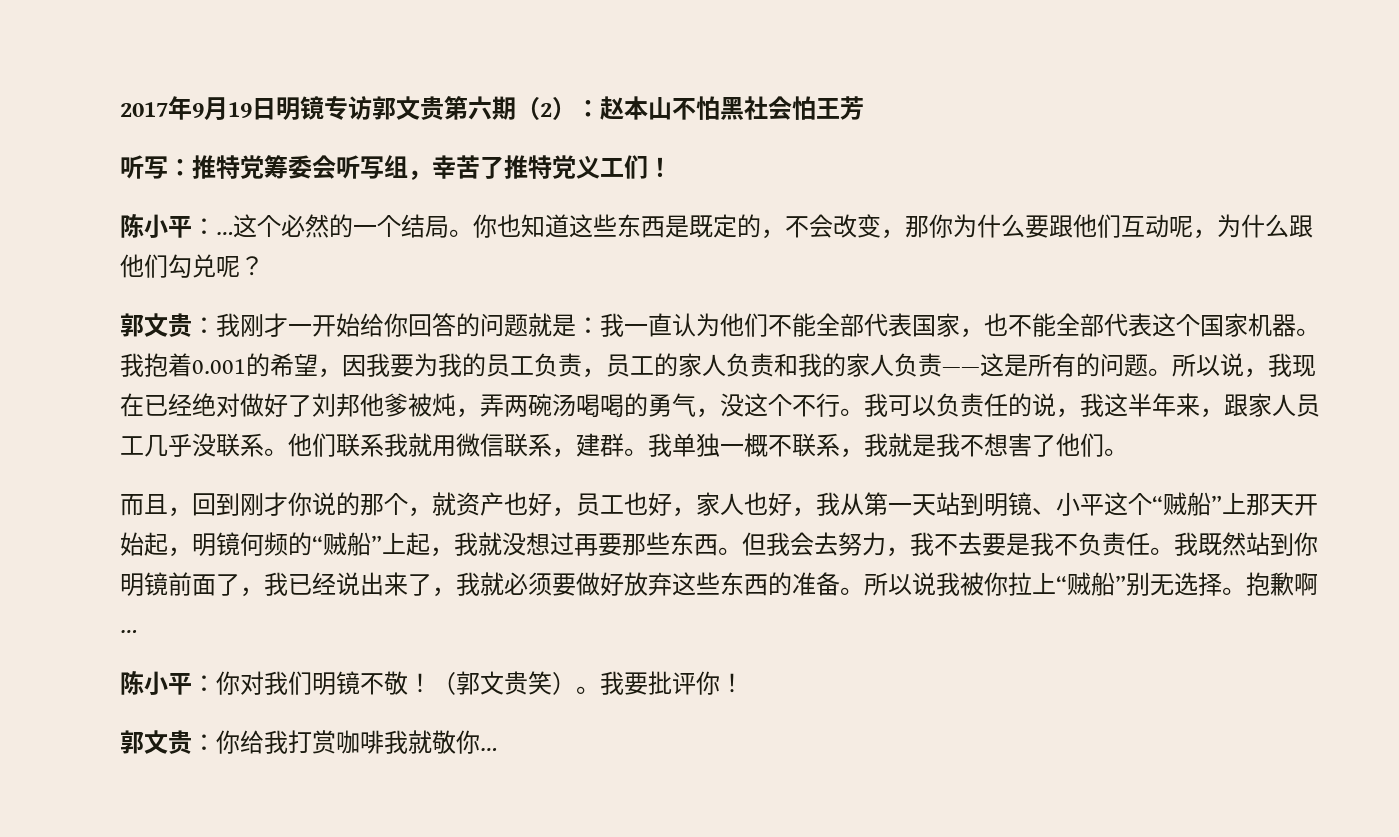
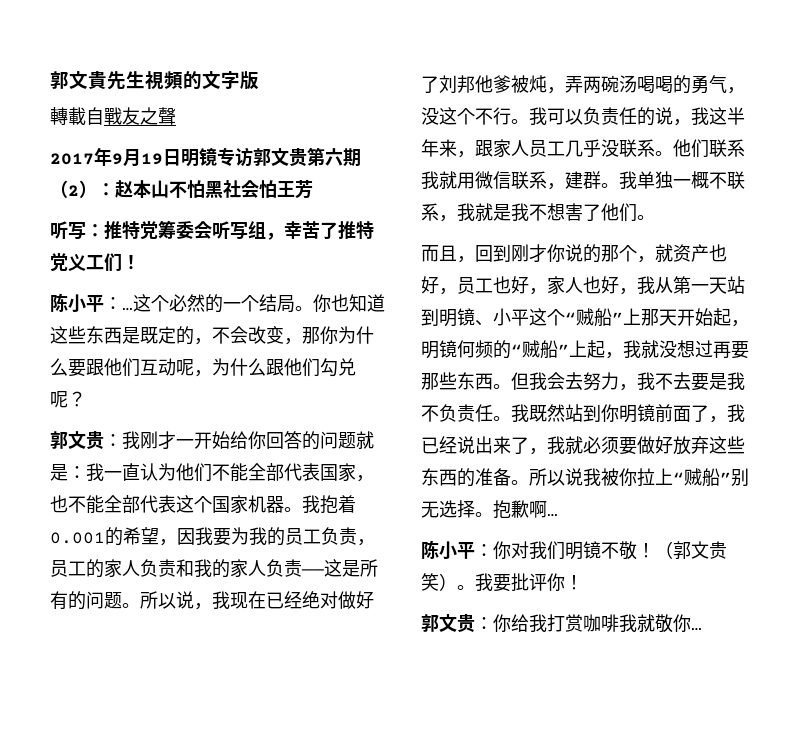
(120, 109) none -> [50,71,259,90] [50,107,176,125] 郭文貴先生視頻的文字版 // 轉載自戰友之聲 //

